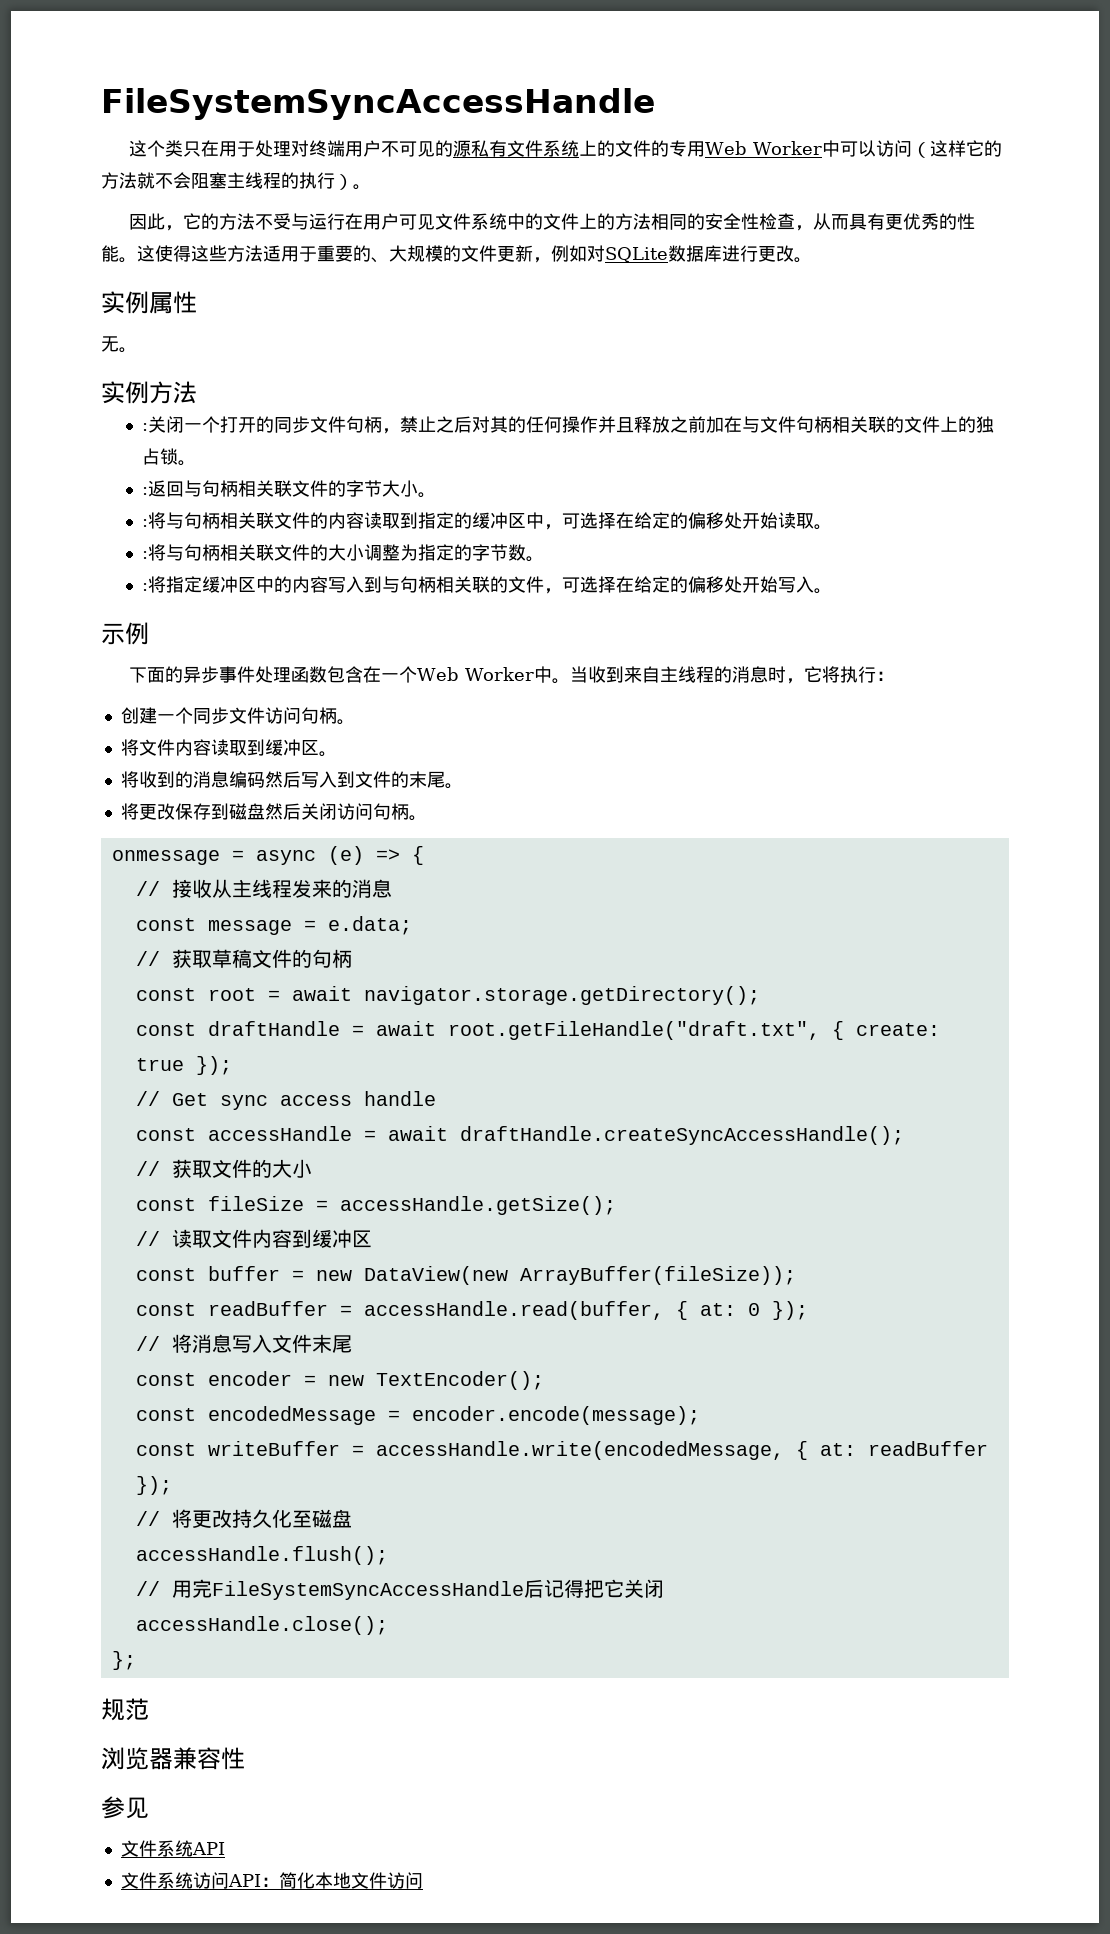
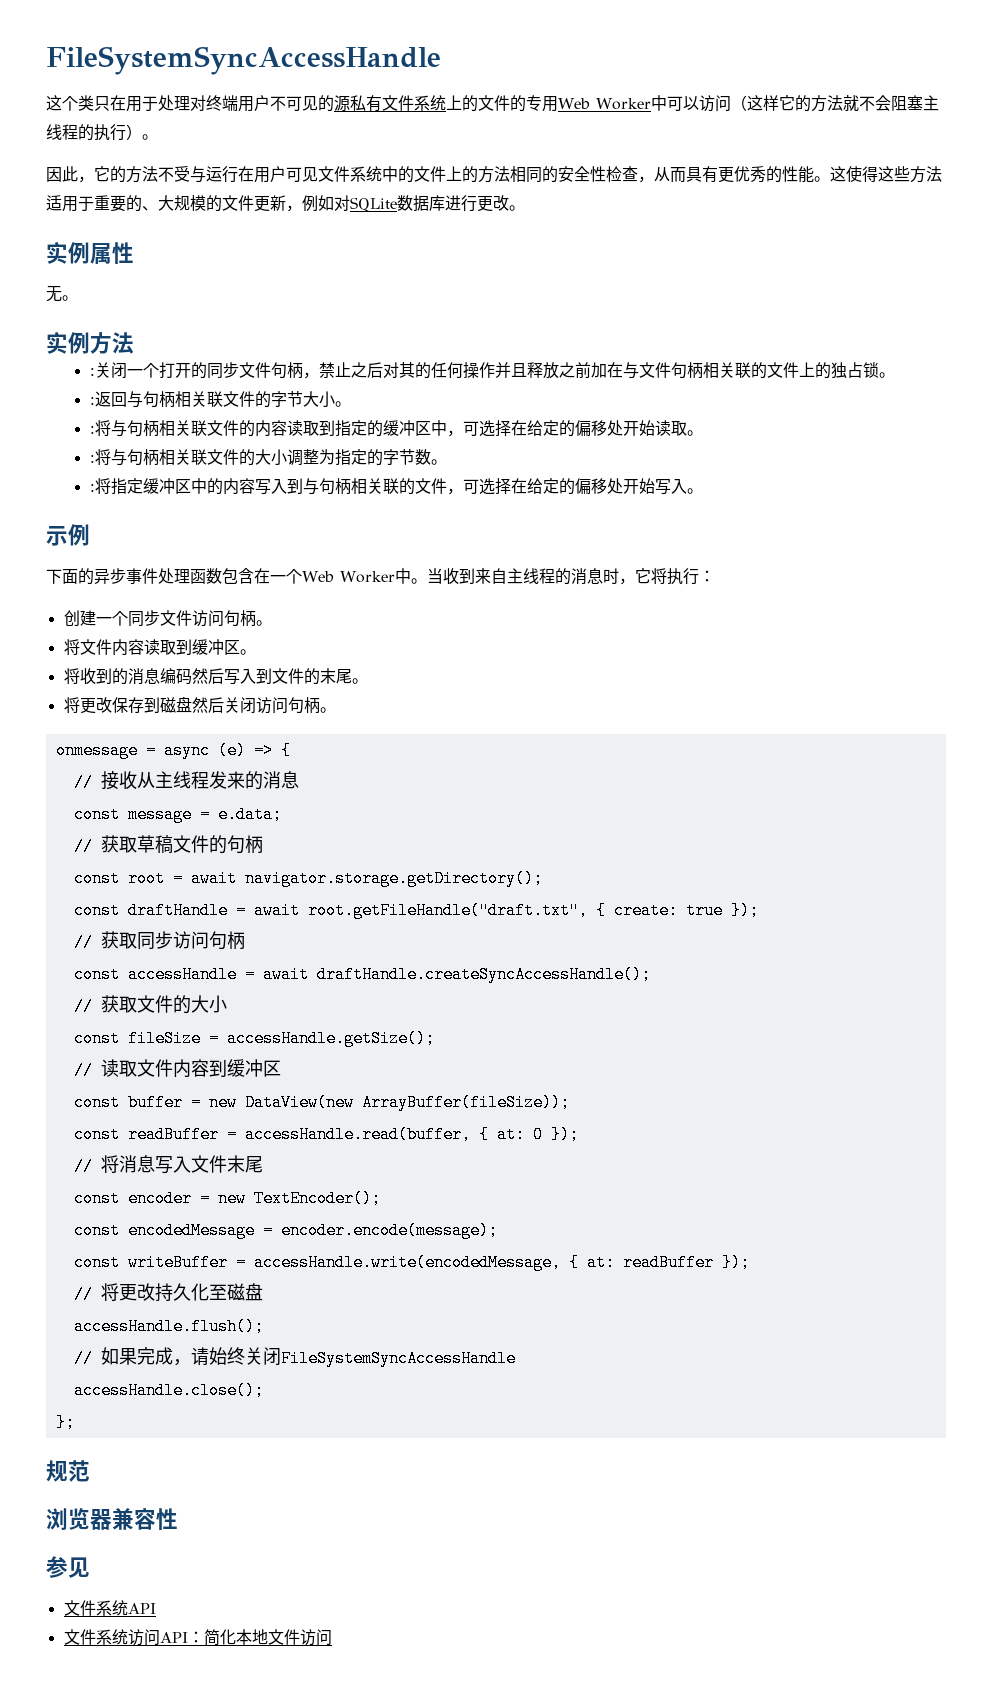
[171,1091,436,1110] Get sync access handle -> [100,931,245,950] 获取同步访问句柄
[171,1579,664,1600] 用完FileSystemSyncAccessHandle后记得把它关闭 -> [100,1347,516,1367] 如果完成，请始终关闭FileSystemSyncAccessHandle

